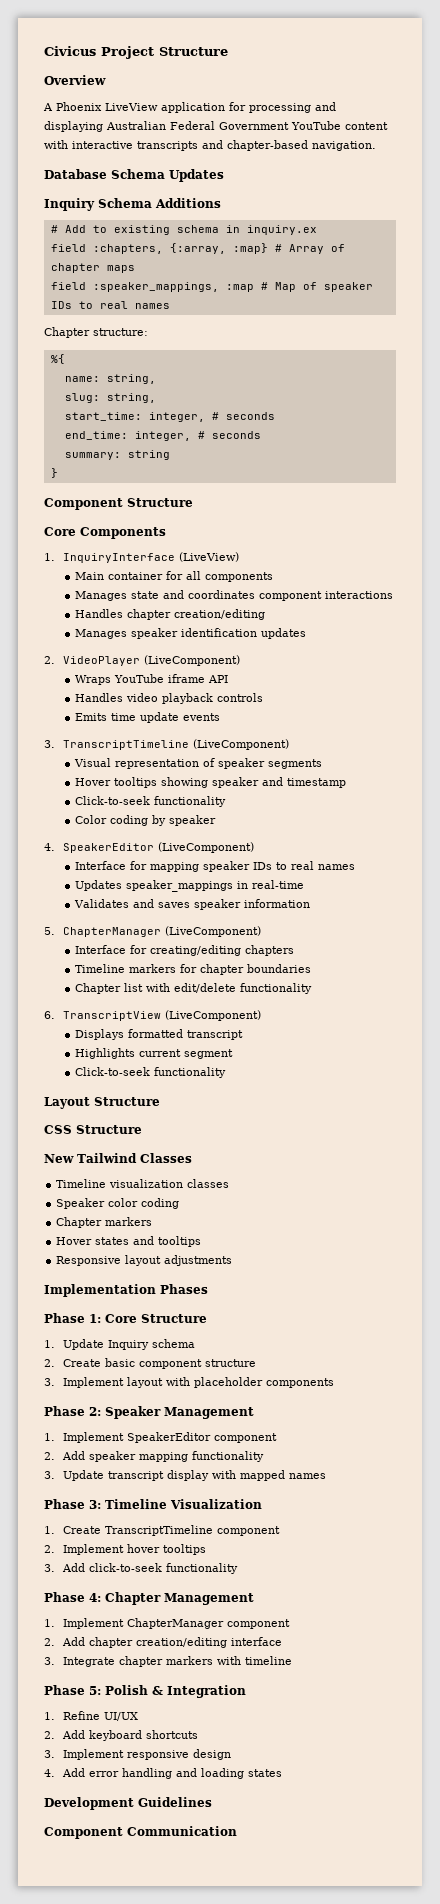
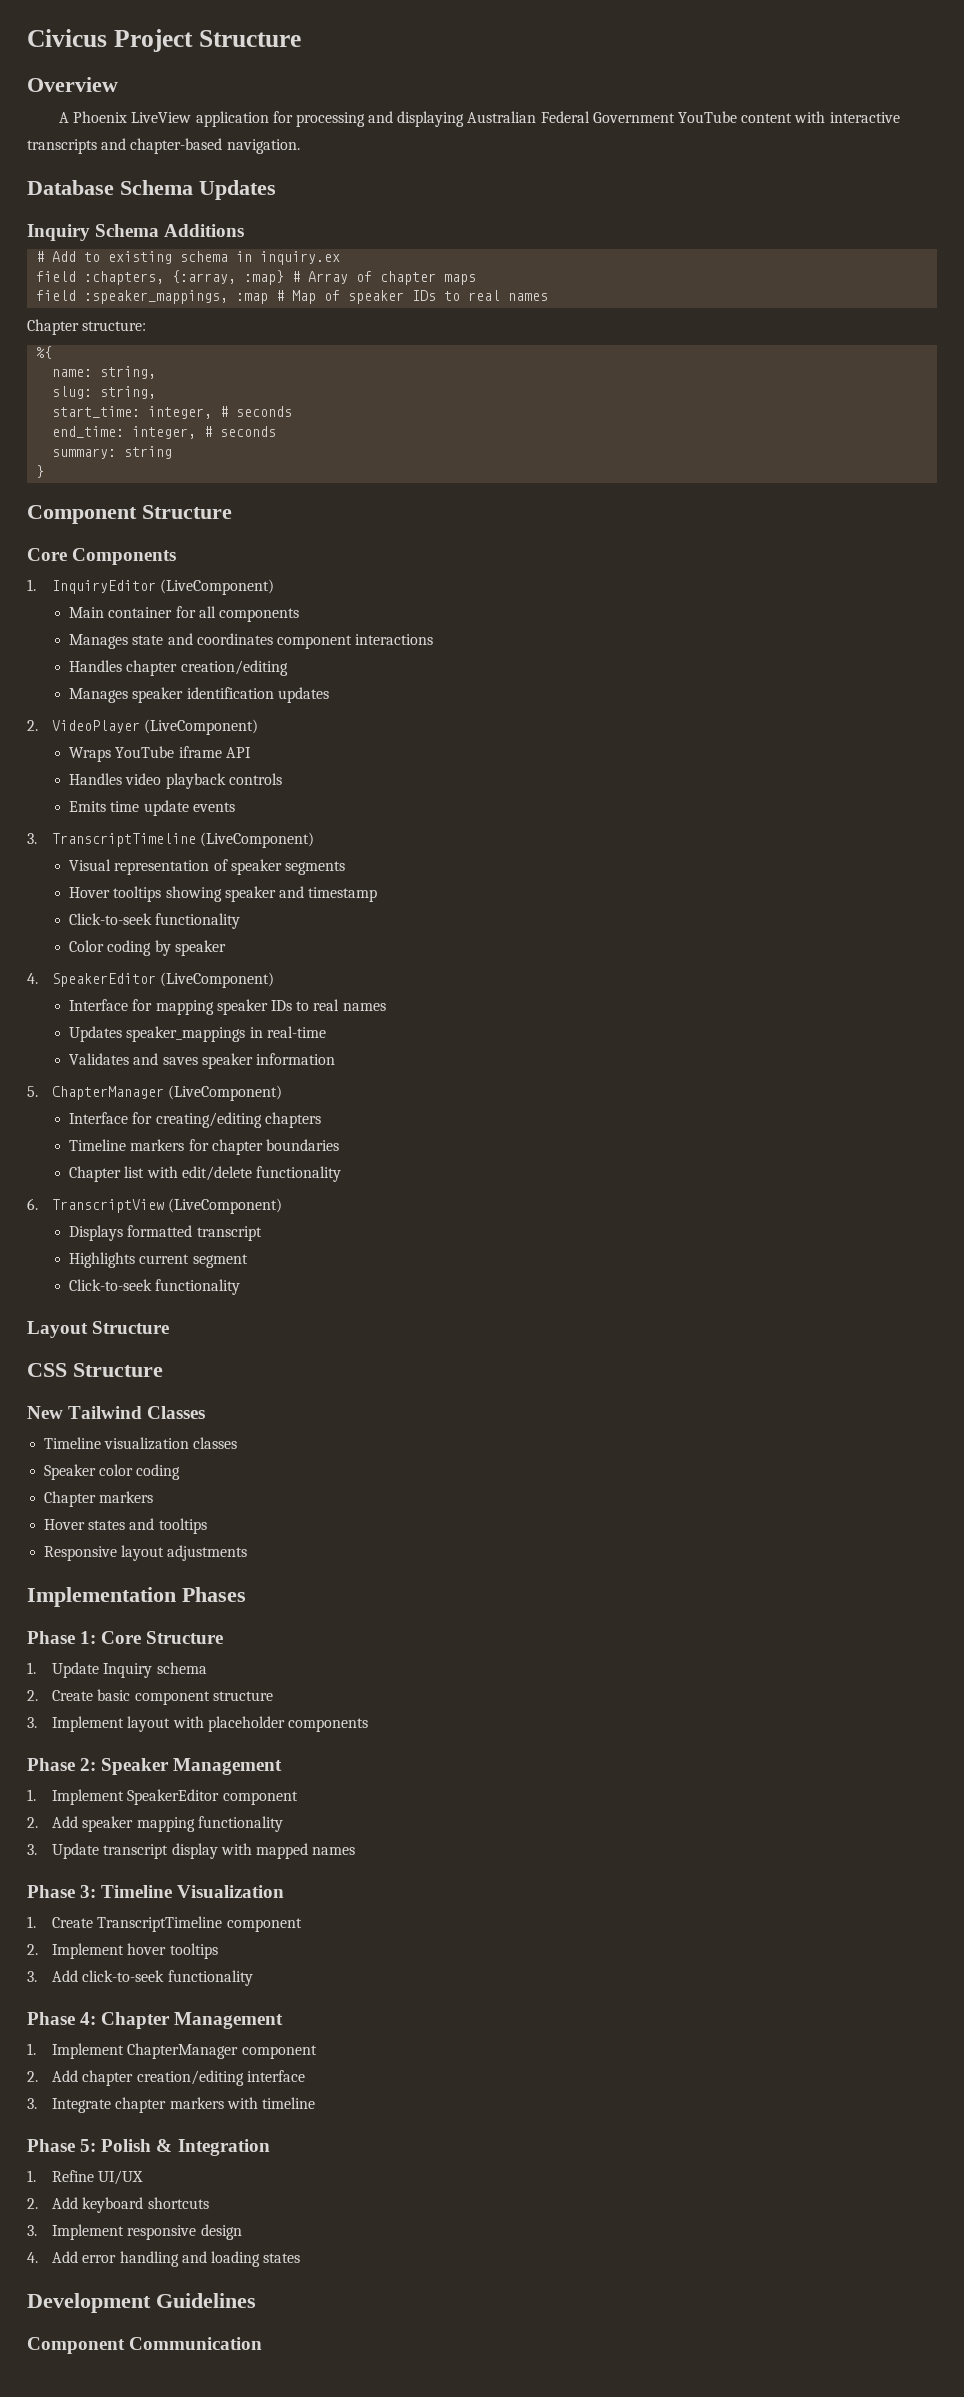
[63,552,240,563] InquiryInterface (LiveView) -> [52,579,275,595] InquiryEditor (LiveComponent)

